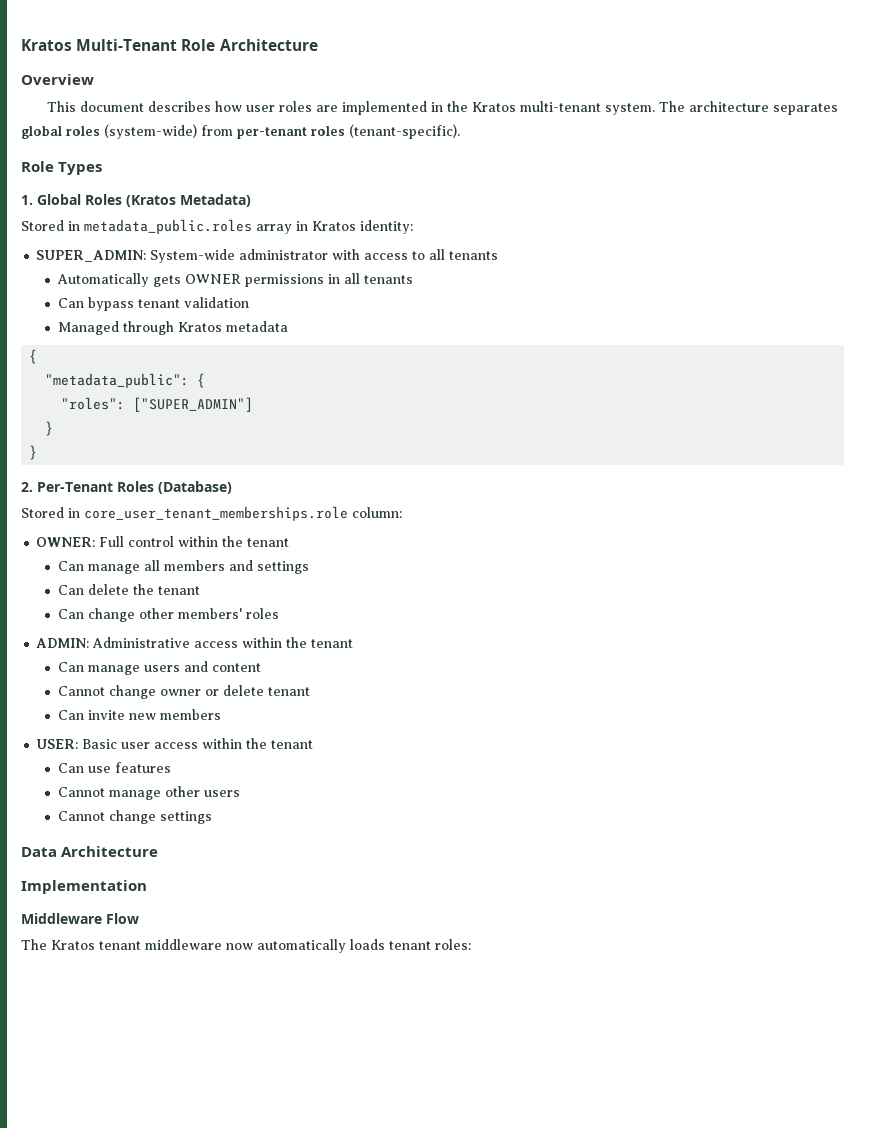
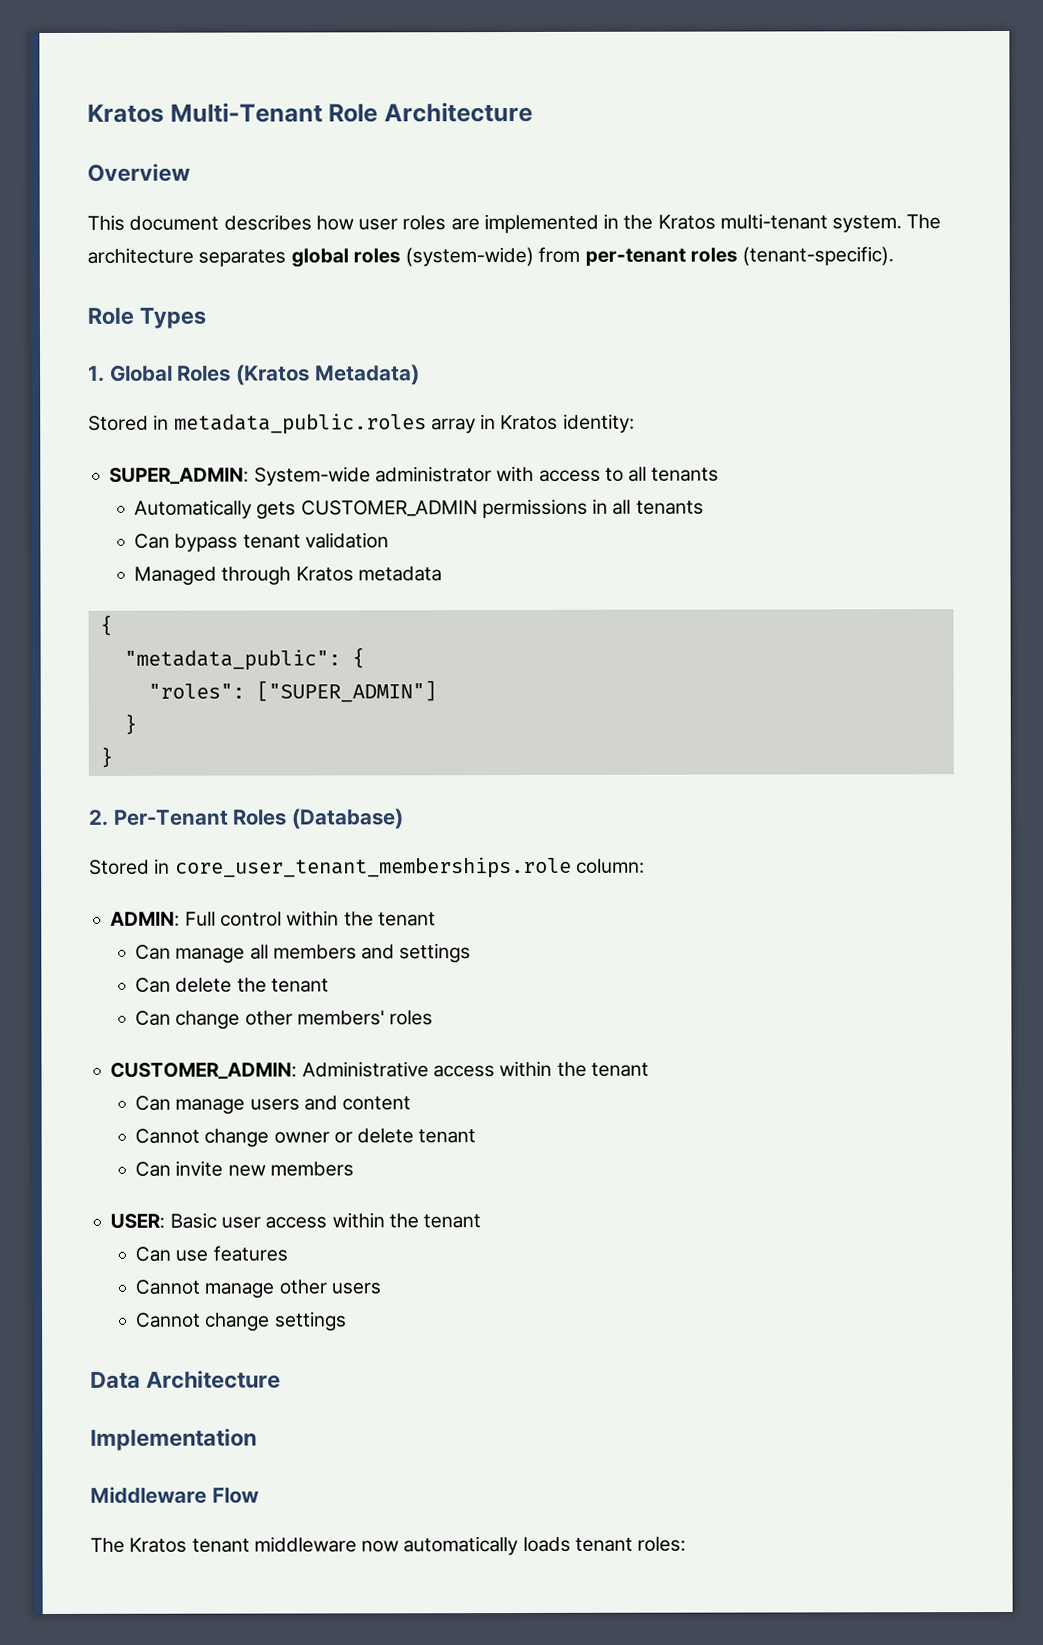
[184,274,241,284] OWNER -> [300,500,478,517] CUSTOMER_ADMIN
[36,537,96,547] OWNER: -> [110,911,181,927] ADMIN:
[36,638,90,648] ADMIN: -> [110,1062,298,1080] CUSTOMER_ADMIN:

